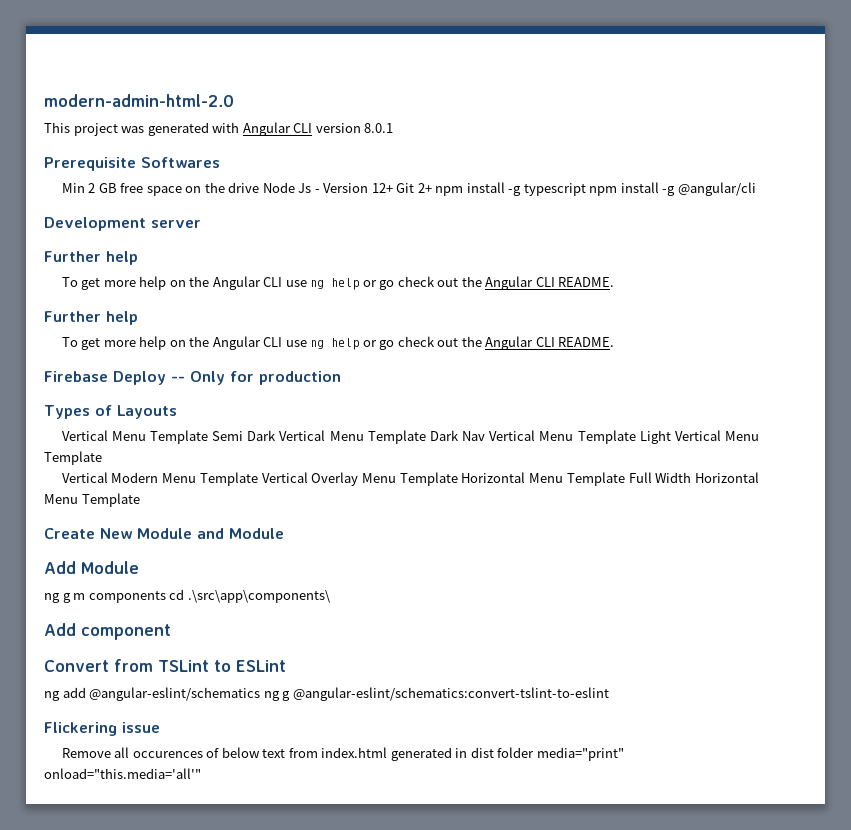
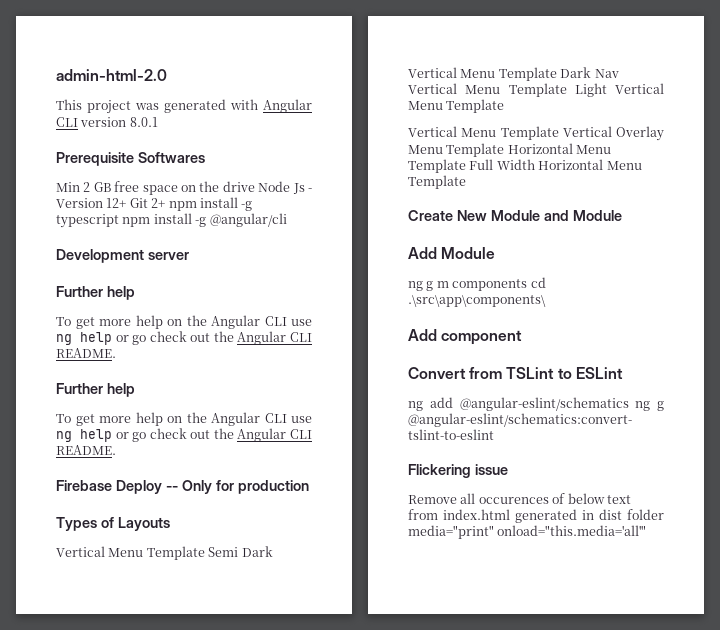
[44,94,234,107] modern-admin-html-2.0 -> [56,69,167,81] admin-html-2.0
[111,472,159,483] Modern -> (457, 131) none

